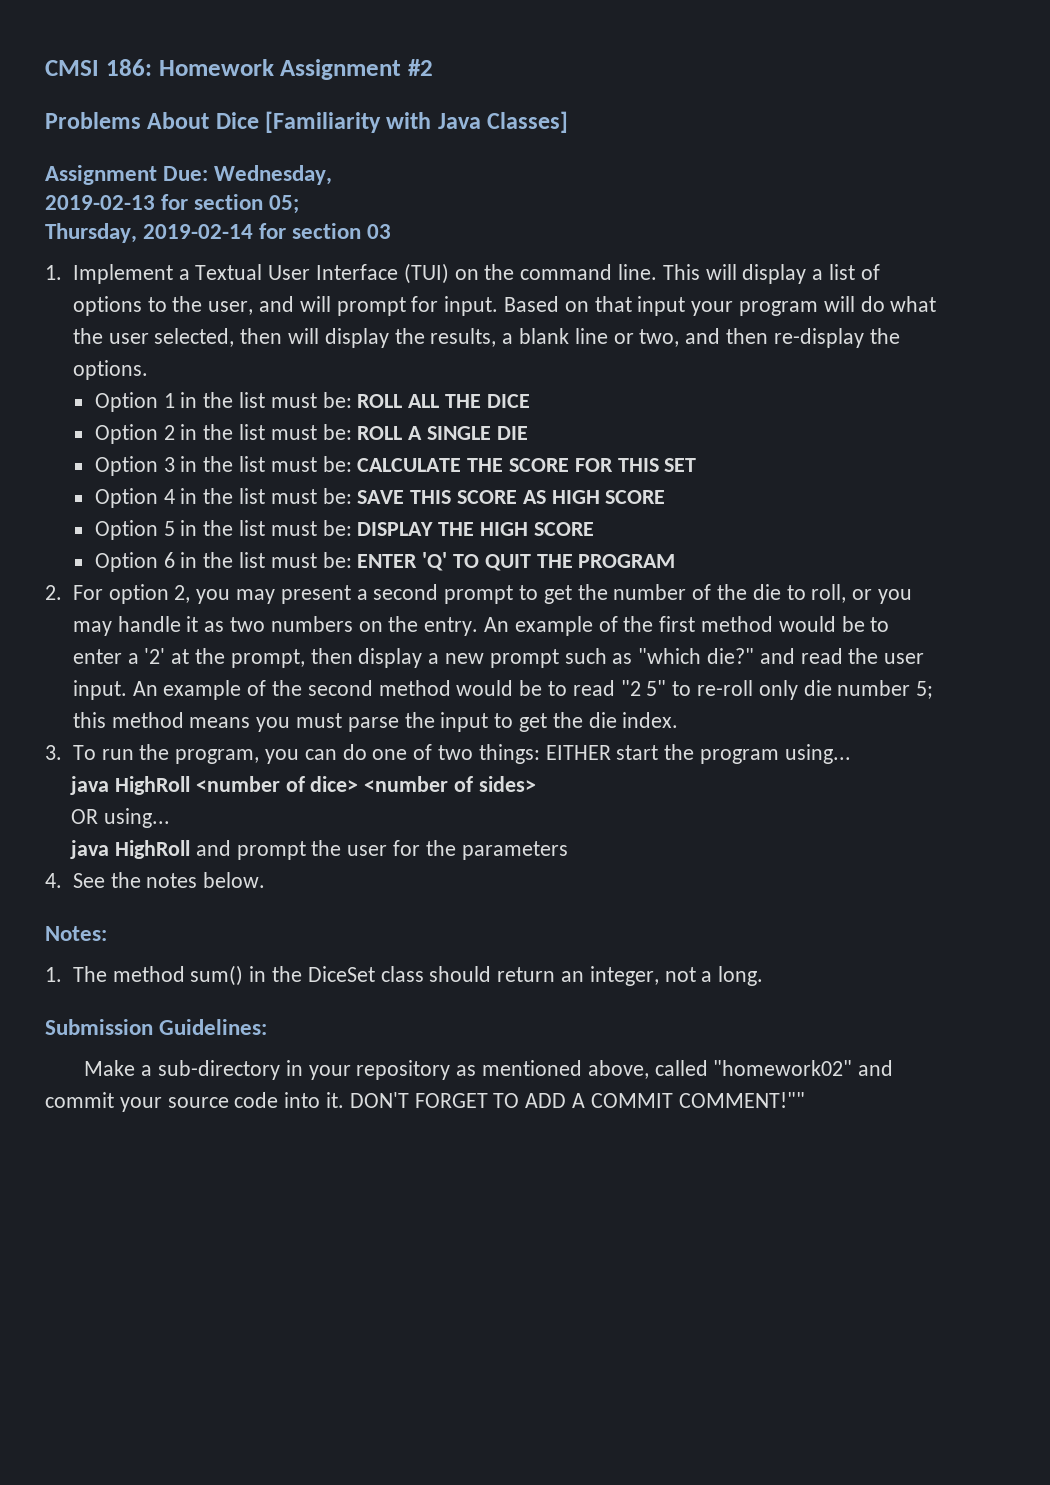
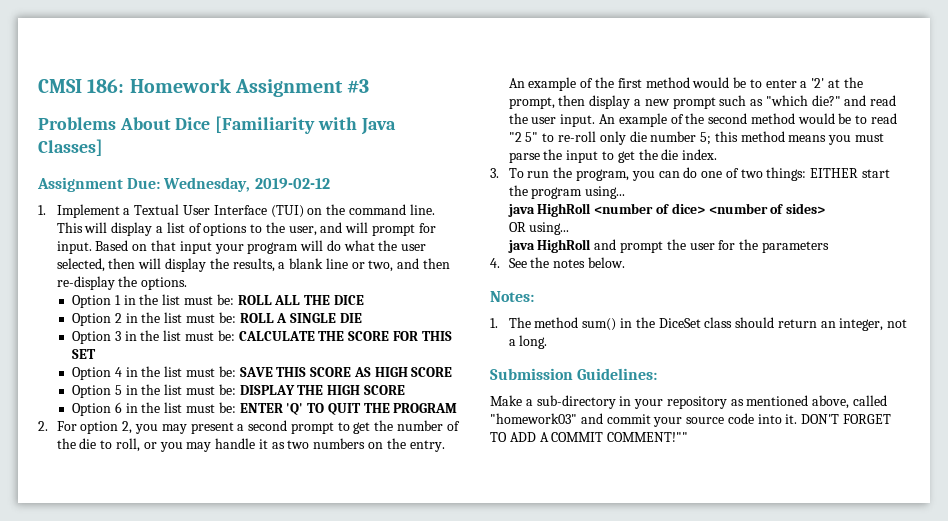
[408,59,433,76] #2 -> [347,79,370,93] #3
[45,194,300,214] [45,223,392,243] // 2019-02-13 for section 05; // Thursday, 2019-02-14 for section 03 -> [254,178,330,189] 2019-02-12
[713,1060,853,1076] "homework02" -> [490,413,577,424] "homework03"

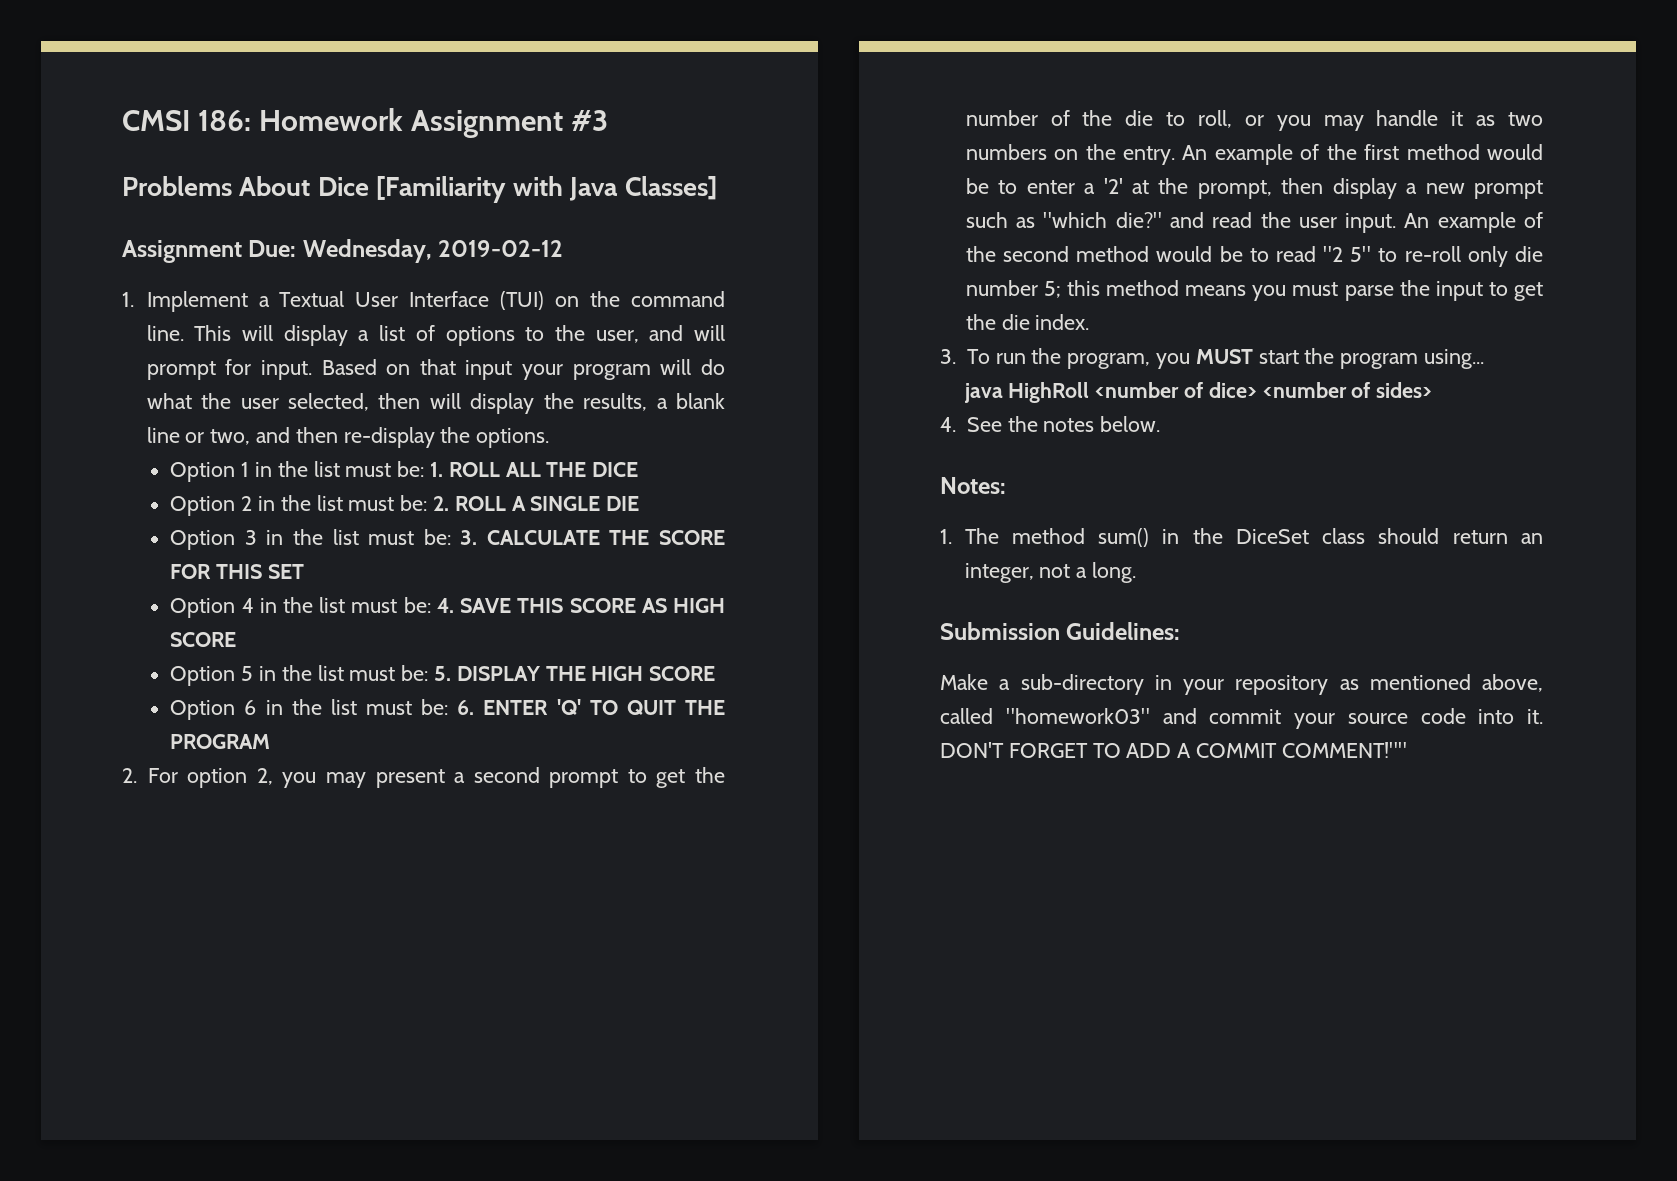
(234, 299) none -> [429,462,443,477] 1.
(236, 317) none -> [432,496,449,511] 2.
(235, 335) none -> [460,530,478,545] 3.
(236, 371) none -> [436,598,454,613] 4.
(236, 389) none -> [433,666,451,681] 5.
(236, 407) none -> [457,700,475,715] 6.
[658,167,859,181] can do one of two things: EITHER -> [1195,349,1253,364] MUST
[508,222,570,235] [507,239,829,253] // OR using... // java HighRoll and prompt the user for the parameters -> (1433, 390) none

